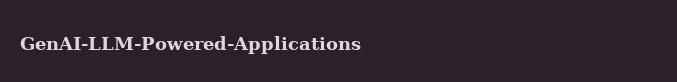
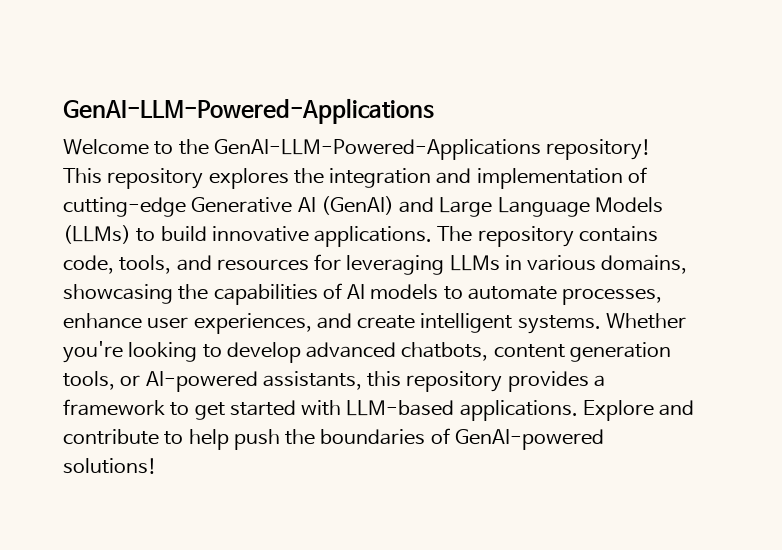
[20,36,361,54] GenAI-LLM-Powered-Applications -> [63,98,434,124] [63,139,652,160] [63,167,647,189] [63,196,663,217] [63,225,658,247] [63,254,688,275] [63,283,663,305] [63,313,686,334] [63,341,671,363] [63,371,605,392] [63,399,695,421] [63,428,604,450] [63,458,157,474] GenAI-LLM-Powered-Applications // Welcome to the GenAI-LLM-Powered-Applications repository! This repository explores the integration and implementation of cutting-edge Generative AI (GenAI) and Large Language Models (LLMs) to build innovative applications. The repository contains code, tools, and resources for leveraging LLMs in various domains, showcasing the capabilities of AI models to automate processes, enhance user experiences, and create intelligent systems. Whether you're looking to develop advanced chatbots, content generation tools, or AI-powered assistants, this repository provides a framework to get started with LLM-based applications. Explore and contribute to help push the boundaries of GenAI-powered solutions!

